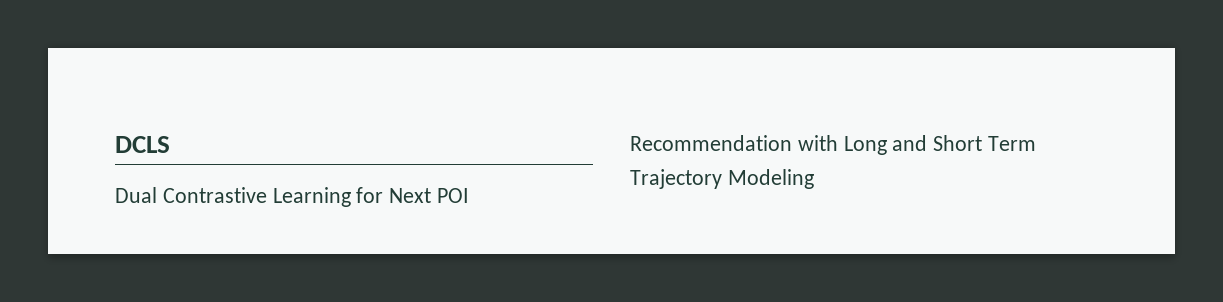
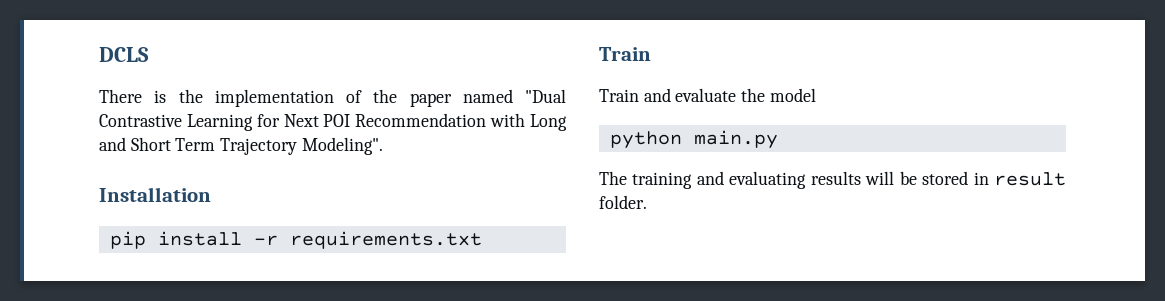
[115,187,157,203] Dual -> [99,89,566,107] There is the implementation of the paper named "Dual
[727,169,814,189] Modeling -> [301,137,383,155] [99,187,211,202] [109,231,482,249] [599,47,651,61] [599,88,816,102] [609,130,778,149] [599,171,1066,189] [599,195,647,209] Modeling". // Installation // pip install -r requirements.txt // Train // Train and evaluate the model // python main.py // The training and evaluating results will be stored in result folder.

